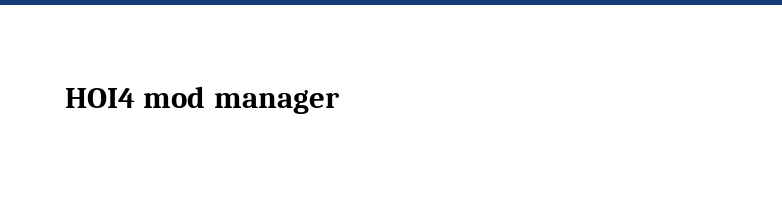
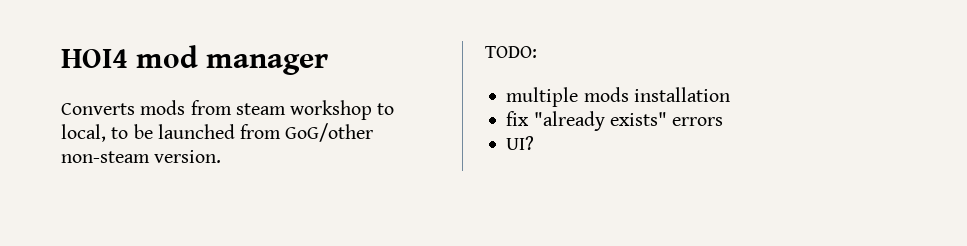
(340, 102) none -> [61,100,395,120] [61,123,374,142] [61,150,222,163] [485,46,537,58] [506,87,730,107] [506,111,724,131] [506,136,535,150] // Converts mods from steam workshop to local, to be launched from GoG/other non-steam version. // TODO: // multiple mods installation // fix "already exists" errors // UI?

